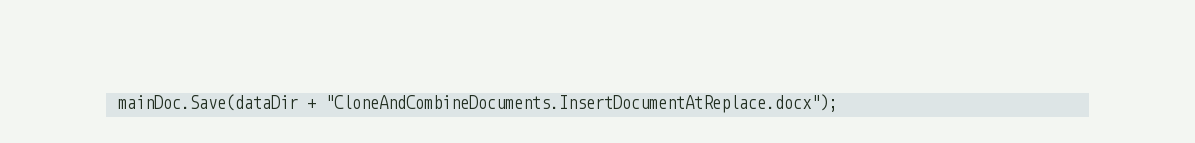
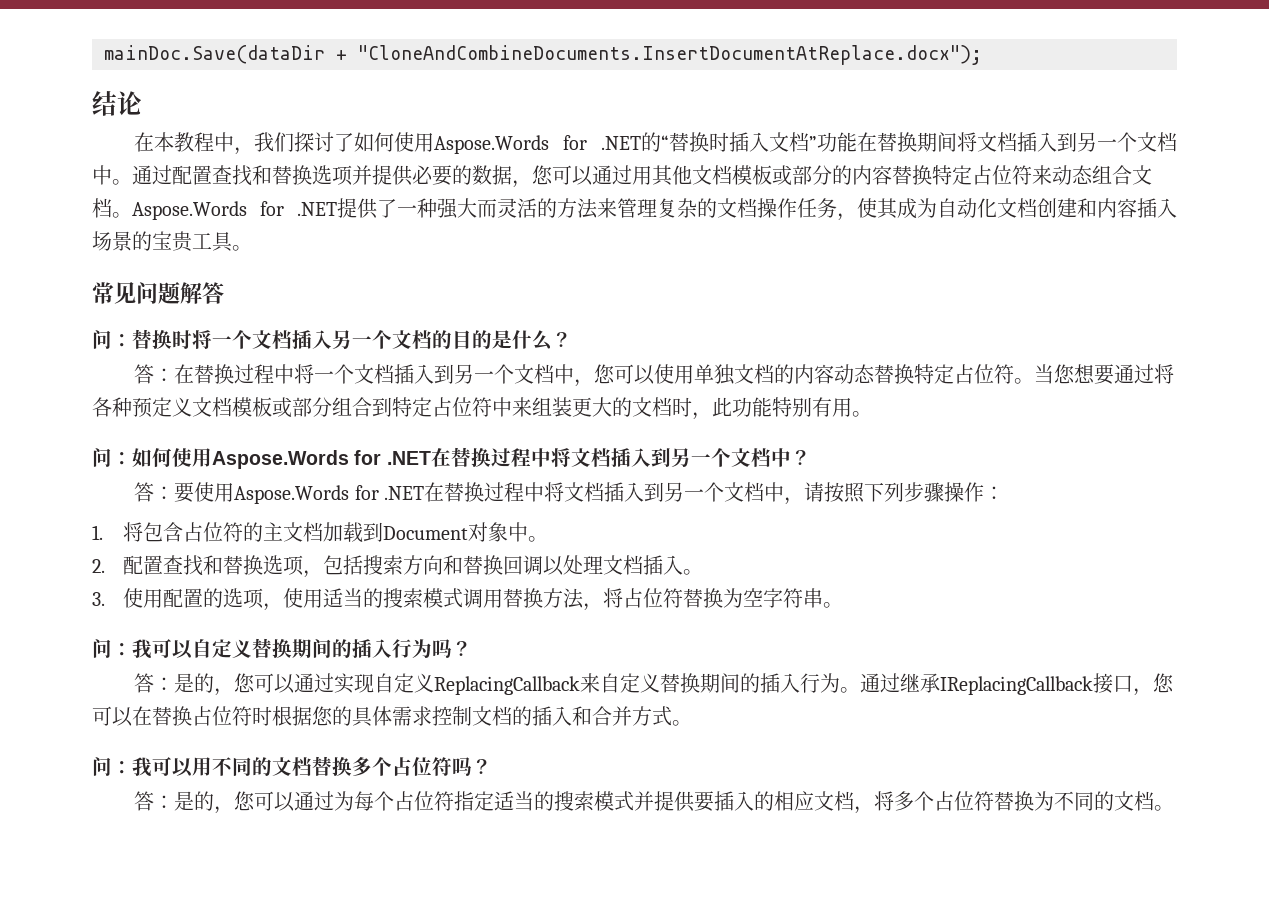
(838, 103) none -> [92,91,142,116] [134,132,1177,155] [92,165,1152,188] [92,198,1177,221] [92,231,252,252] [92,281,224,304] [92,329,572,350] [134,364,1175,387] [92,397,872,420] [92,447,811,469] [134,482,1005,505] [92,522,549,543] [92,555,704,578] [92,588,844,611] [92,638,472,659] [134,673,1175,696] [92,706,692,727] [92,756,492,777] [134,791,1175,814] // 结论 // 在本教程中，我们探讨了如何使用Aspose.Words for .NET的“替换时插入文档”功能在替换期间将文档插入到另一个文档中。通过配置查找和替换选项并提供必要的数据，您可以通过用其他文档模板或部分的内容替换特定占位符来动态组合文档。Aspose.Words for .NET提供了一种强大而灵活的方法来管理复杂的文档操作任务，使其成为自动化文档创建和内容插入场景的宝贵工具。 // 常见问题解答 // 问：替换时将一个文档插入另一个文档的目的是什么？ // 答：在替换过程中将一个文档插入到另一个文档中，您可以使用单独文档的内容动态替换特定占位符。当您想要通过将各种预定义文档模板或部分组合到特定占位符中来组装更大的文档时，此功能特别有用。 // 问：如何使用Aspose.Words for .NET在替换过程中将文档插入到另一个文档中？ // 答：要使用Aspose.Words for .NET在替换过程中将文档插入到另一个文档中，请按照下列步骤操作： // 1.将包含占位符的主文档加载到Document对象中。 // 2.配置查找和替换选项，包括搜索方向和替换回调以处理文档插入。 // 3.使用配置的选项，使用适当的搜索模式调用替换方法，将占位符替换为空字符串。 // 问：我可以自定义替换期间的插入行为吗？ // 答：是的，您可以通过实现自定义ReplacingCallback来自定义替换期间的插入行为。通过继承IReplacingCallback接口，您可以在替换占位符时根据您的具体需求控制文档的插入和合并方式。 // 问：我可以用不同的文档替换多个占位符吗？ // 答：是的，您可以通过为每个占位符指定适当的搜索模式并提供要插入的相应文档，将多个占位符替换为不同的文档。

